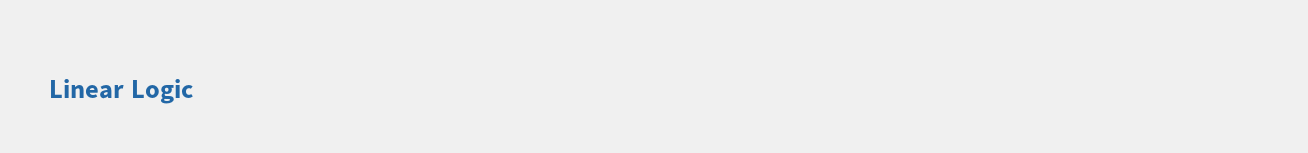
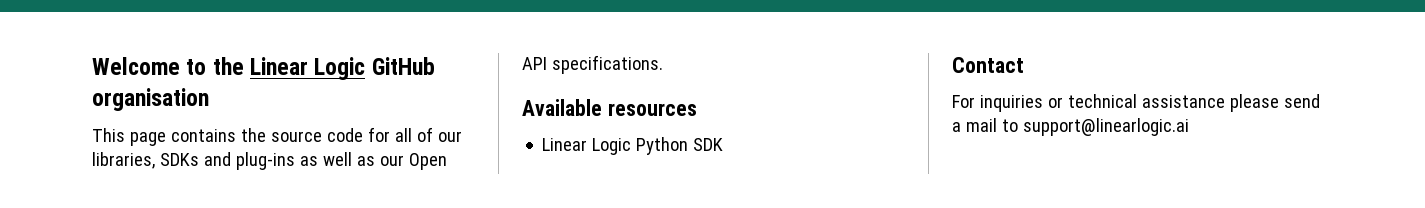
[49,79,194,104] Linear Logic -> [92,57,435,80] [92,88,209,111] [92,127,462,146] [92,152,447,170] [522,55,663,74] [522,99,697,116] [542,137,724,155] [952,57,1024,73] [952,94,1320,112] [952,118,1189,136] Welcome to the Linear Logic GitHub organisation // This page contains the source code for all of our libraries, SDKs and plug-ins as well as our Open API specifications. // Available resources // Linear Logic Python SDK // Contact // For inquiries or technical assistance please send a mail to support@linearlogic.ai

